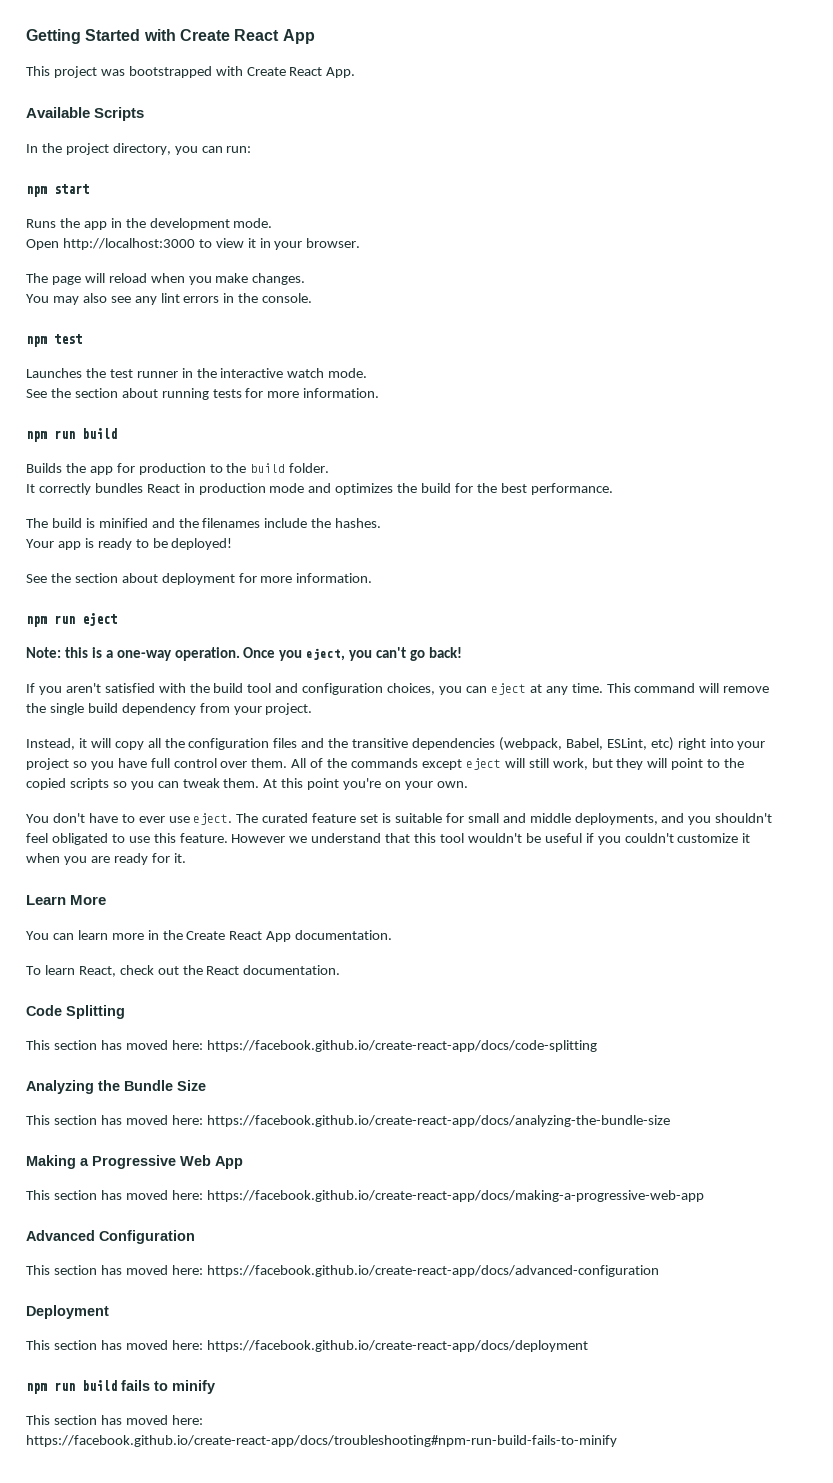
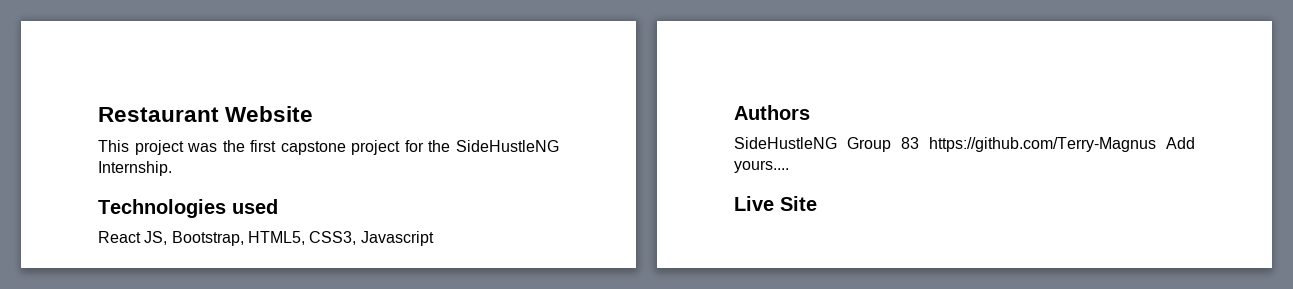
[26,29,315,44] [26,66,356,78] [26,107,145,121] [26,143,252,155] [26,184,89,197] [26,218,273,230] [26,238,361,250] [26,273,306,285] [26,293,313,305] [26,334,82,347] [26,368,368,378] [26,388,380,400] [26,428,117,442] [26,463,330,475] [26,483,613,495] [26,518,382,528] [26,538,233,550] [26,573,373,585] [26,613,117,627] [26,647,462,661] [26,683,770,695] [26,703,313,715] [26,737,766,751] [26,758,745,770] [26,778,468,790] [26,813,773,825] [26,833,751,845] [26,853,186,865] [26,895,107,905] [26,930,393,942] [26,965,341,977] [26,1005,125,1019] [26,1040,597,1052] [26,1080,206,1094] [26,1115,670,1127] [26,1155,243,1169] [26,1190,704,1202] [26,1230,195,1244] [26,1265,659,1277] [26,1305,109,1319] [26,1340,588,1352] [26,1380,215,1394] [26,1415,203,1425] [26,1435,617,1447] Getting Started with Create React App // This project was bootstrapped with Create React App. // Available Scripts // In the project directory, you can run: // npm start // Runs the app in the development mode. // Open http://localhost:3000 to view it in your browser. // The page will reload when you make changes. // You may also see any lint errors in the console. // npm test // Launches the test runner in the interactive watch mode. // See the section about running tests for more information. // npm run build // Builds the app for production to the build folder. // It correctly bundles React in production mode and optimizes the build for the best performance. // The build is minified and the filenames include the hashes. // Your app is ready to be deployed! // See the section about deployment for more information. // npm run eject // Note: this is a one-way operation. Once you eject, you can't go back! // If you aren't satisfied with the build tool and configuration choices, you can eject at any time. This command will remove the single build dependency from your project. // Instead, it will copy all the configuration files and the transitive dependencies (webpack, Babel, ESLint, etc) right into your project so you have full control over them. All of the commands except eject will still work, but they will point to the copied scripts so you can tweak them. At this point you're on your own. // You don't have to ever use eject. The curated feature set is suitable for small and middle deployments, and you shouldn't feel obligated to use this feature. However we understand that this tool wouldn't be useful if you couldn't customize it when you are ready for it. // Learn More // You can learn more in the Create React App documentation. // To learn React, check out the React documentation. // Code Splitting // This section has moved here: https://facebook.github.io/create-react-app/docs/code-splitting // Analyzing the Bundle Size // This section has moved here: https://facebook.github.io/create-react-app/docs/analyzing-the-bundle-size // Making a Progressive Web App // This section has moved here: https://facebook.github.io/create-react-app/docs/making-a-progressive-web-app // Advanced Configuration // This section has moved here: https://facebook.github.io/create-react-app/docs/advanced-configuration // Deployment // This section has moved here: https://facebook.github.io/create-react-app/docs/deployment // npm run build fails to minify // This section has moved here: https://facebook.github.io/create-react-app/docs/troubleshooting#npm-run-build-fails-to-minify -> [98,106,314,122] [98,140,559,155] [98,161,172,176] [98,199,278,218] [98,231,434,246] [734,105,810,120] [734,137,1195,152] [734,160,789,173] [734,196,817,211] Restaurant Website // This project was the first capstone project for the SideHustleNG Internship. // Technologies used // React JS, Bootstrap, HTML5, CSS3, Javascript // Authors // SideHustleNG Group 83 https://github.com/Terry-Magnus Add yours.... // Live Site

